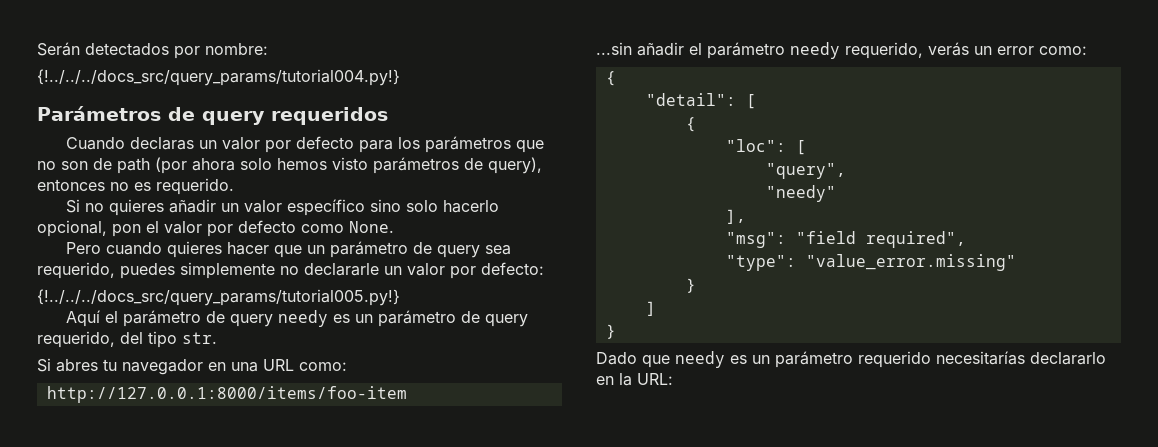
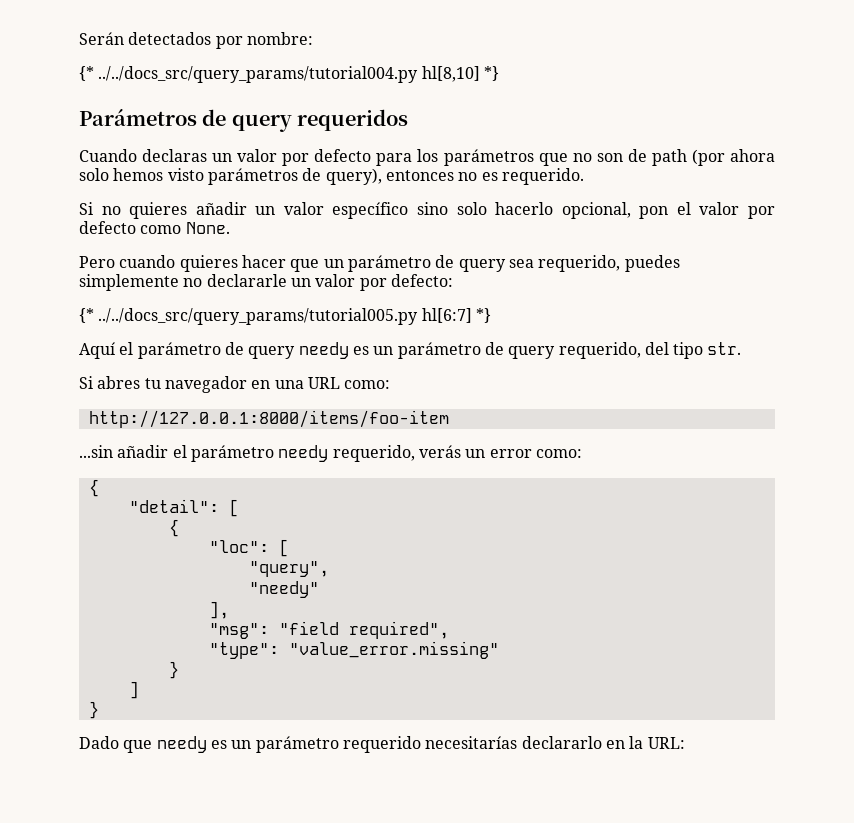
[37,69,400,86] {!../../../docs_src/query_params/tutorial004.py!} -> [79,66,499,83] {* ../../docs_src/query_params/tutorial004.py hl[8,10] *}
[37,289,400,306] {!../../../docs_src/query_params/tutorial005.py!} -> [79,308,491,325] {* ../../docs_src/query_params/tutorial005.py hl[6:7] *}

